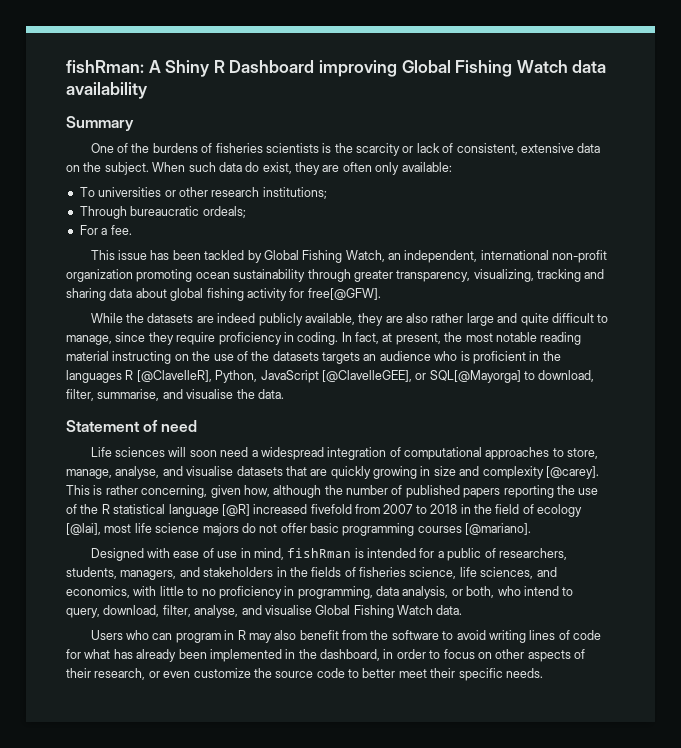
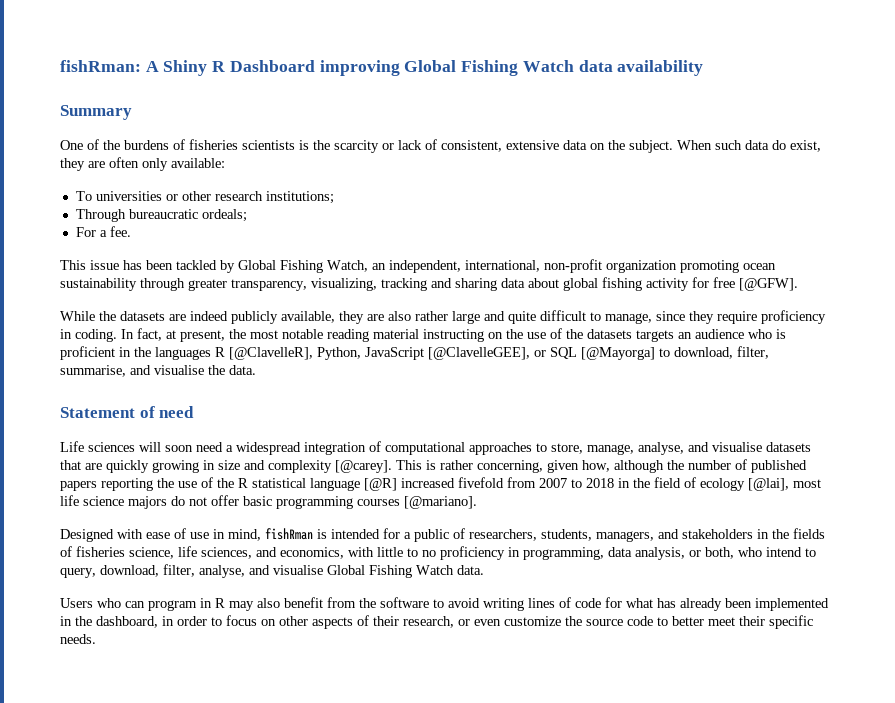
[480,250,549,260] international -> [465,260,540,272] international,
[307,288,381,300] free[@GFW]. -> [713,277,798,291] free [@GFW].
[429,370,521,383] SQL[@Mayorga] -> [550,347,655,360] SQL [@Mayorga]

